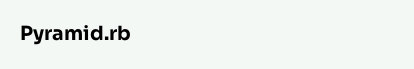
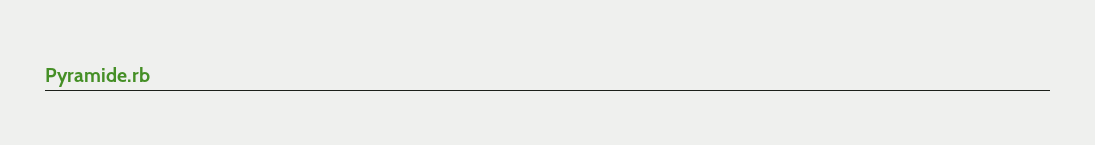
[20,25,131,45] Pyramid.rb -> [45,67,150,87] Pyramide.rb

